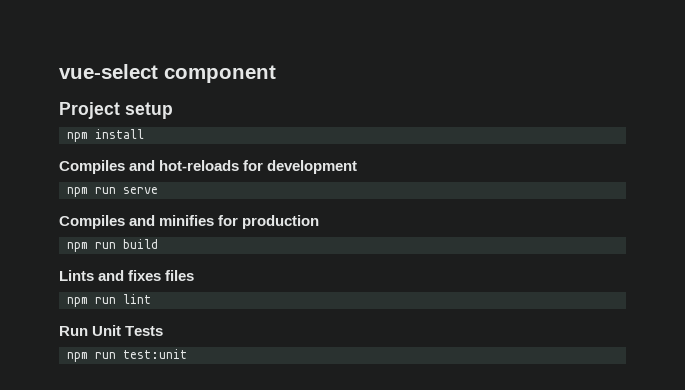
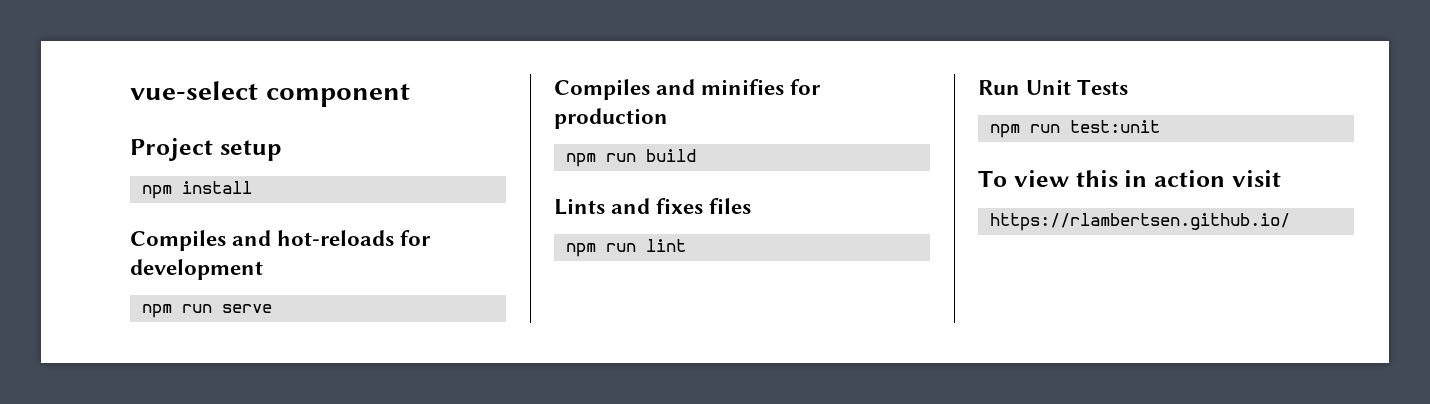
(187, 354) none -> [978,170,1281,187] [990,213,1290,231] // To view this in action visit // https://rlambertsen.github.io/

